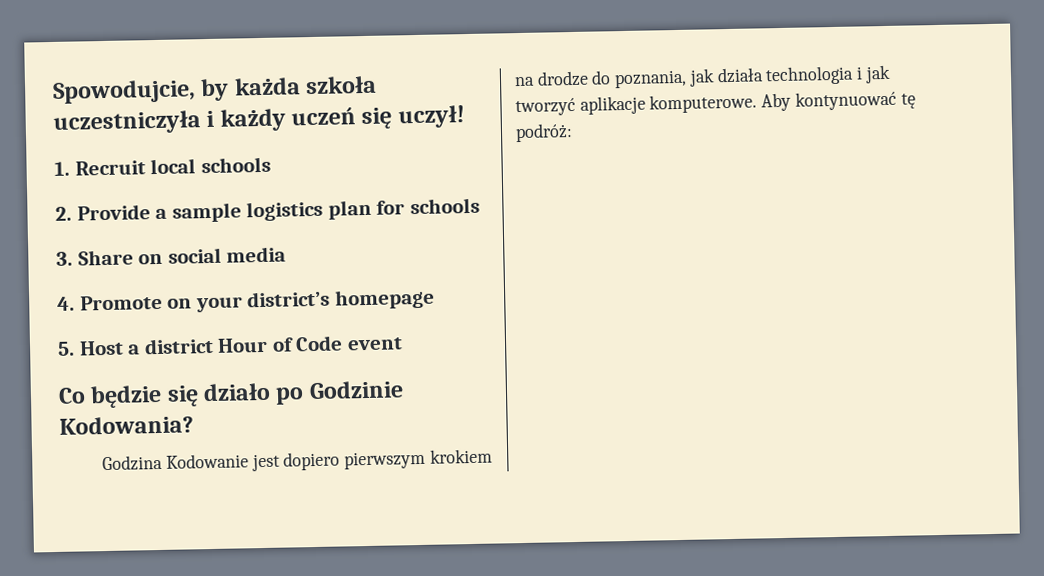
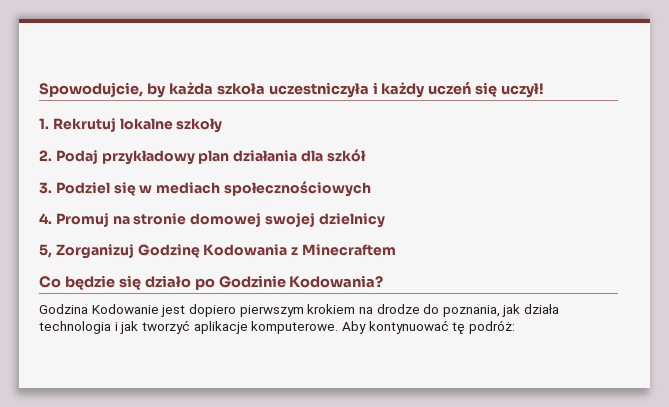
[74,156,271,176] [55,197,480,223] [56,246,287,266] [57,288,435,313] [57,335,403,356] Recruit local schools // 2. Provide a sample logistics plan for schools // 3. Share on social media // 4. Promote on your district’s homepage // 5. Host a district Hour of Code event -> [52,118,223,133] [39,149,366,165] [39,181,371,197] [39,213,385,228] [39,244,396,259] Rekrutuj lokalne szkoły // 2. Podaj przykładowy plan działania dla szkół // 3. Podziel się w mediach społecznościowych // 4. Promuj na stronie domowej swojej dzielnicy // 5, Zorganizuj Godzinę Kodowania z Minecraftem

